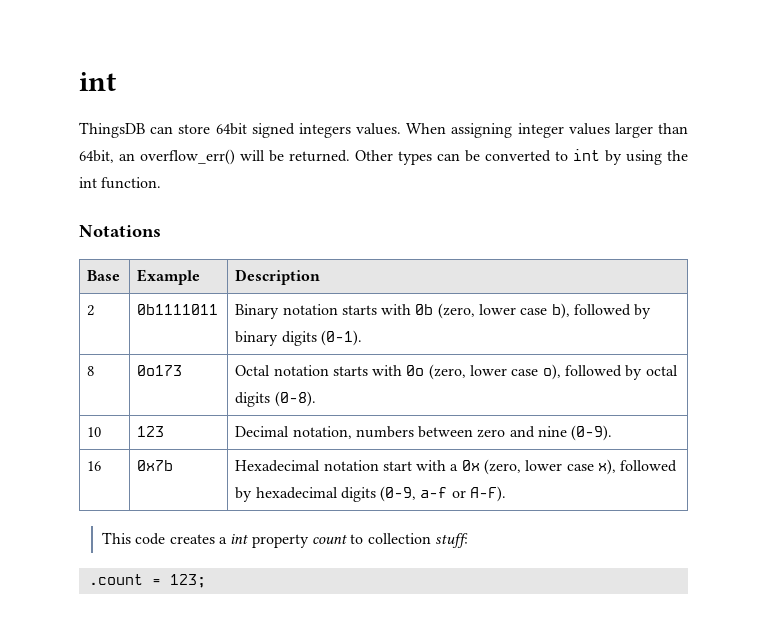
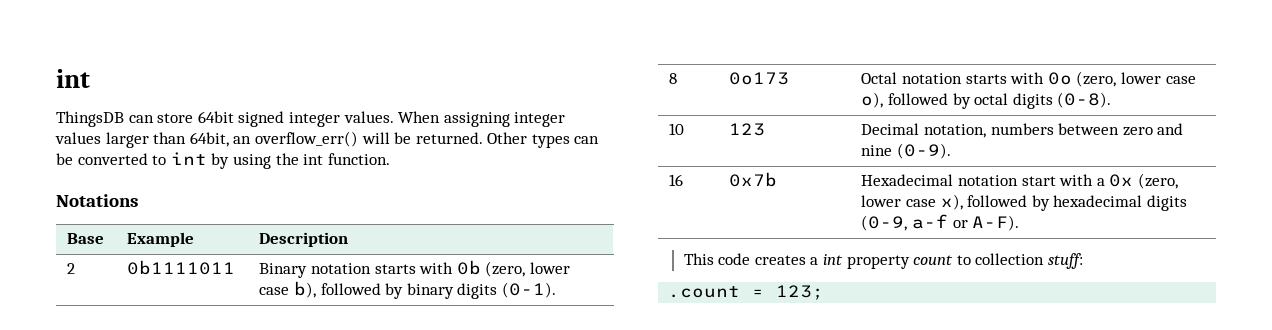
[298,123,351,138] integers -> [288,112,340,127] integer

